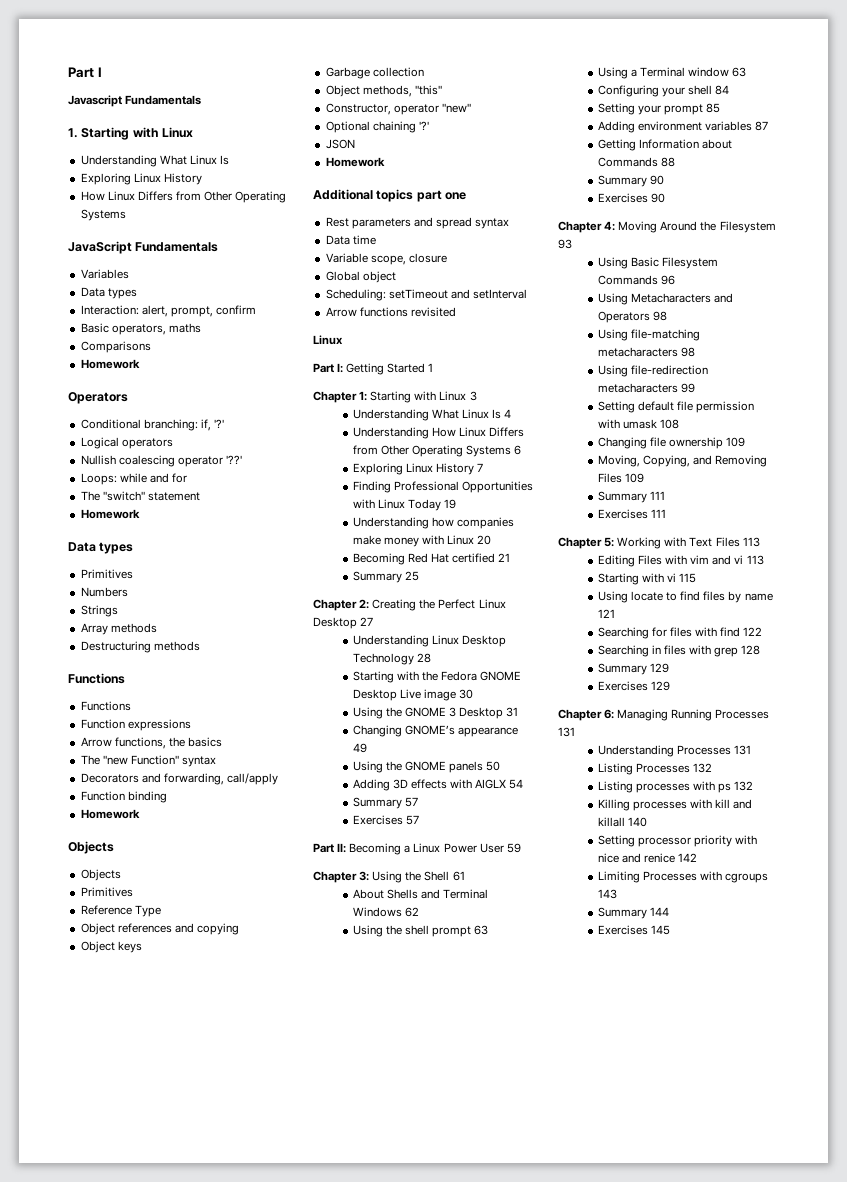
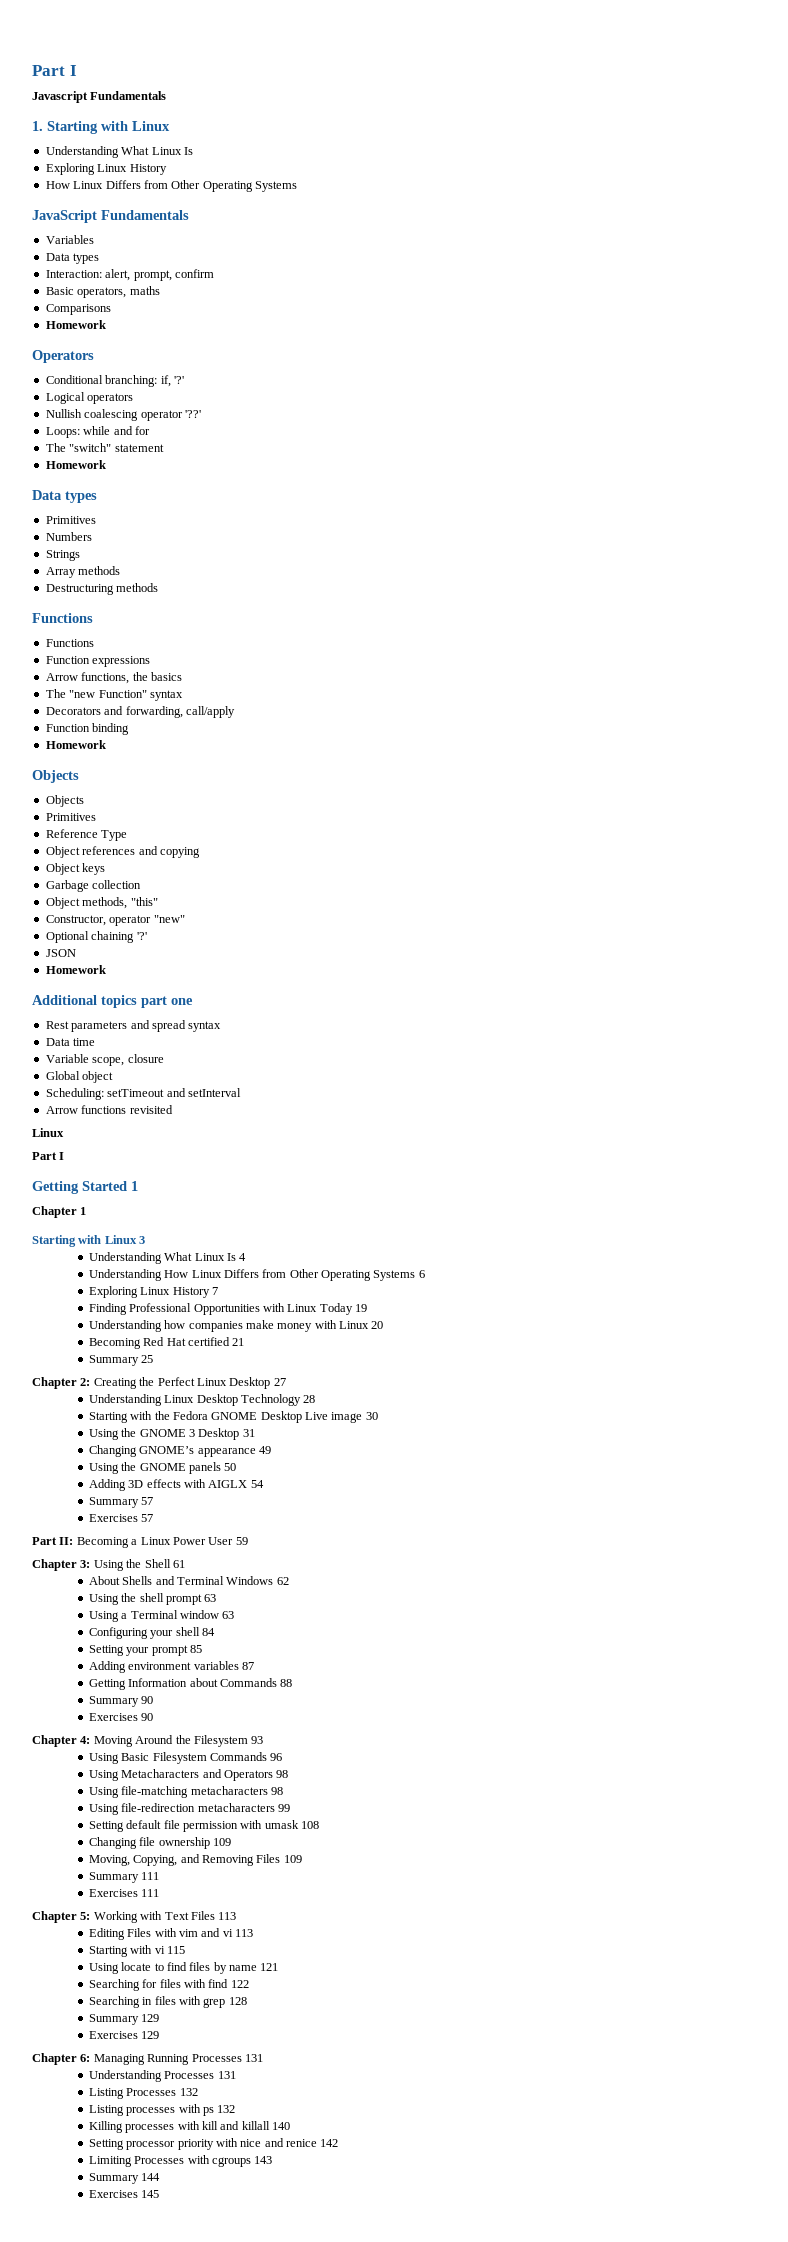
[337,363,344,373] I: -> [59,1152,65,1160] I //
[359,391,368,401] 1: -> [80,1207,87,1215] 1 //

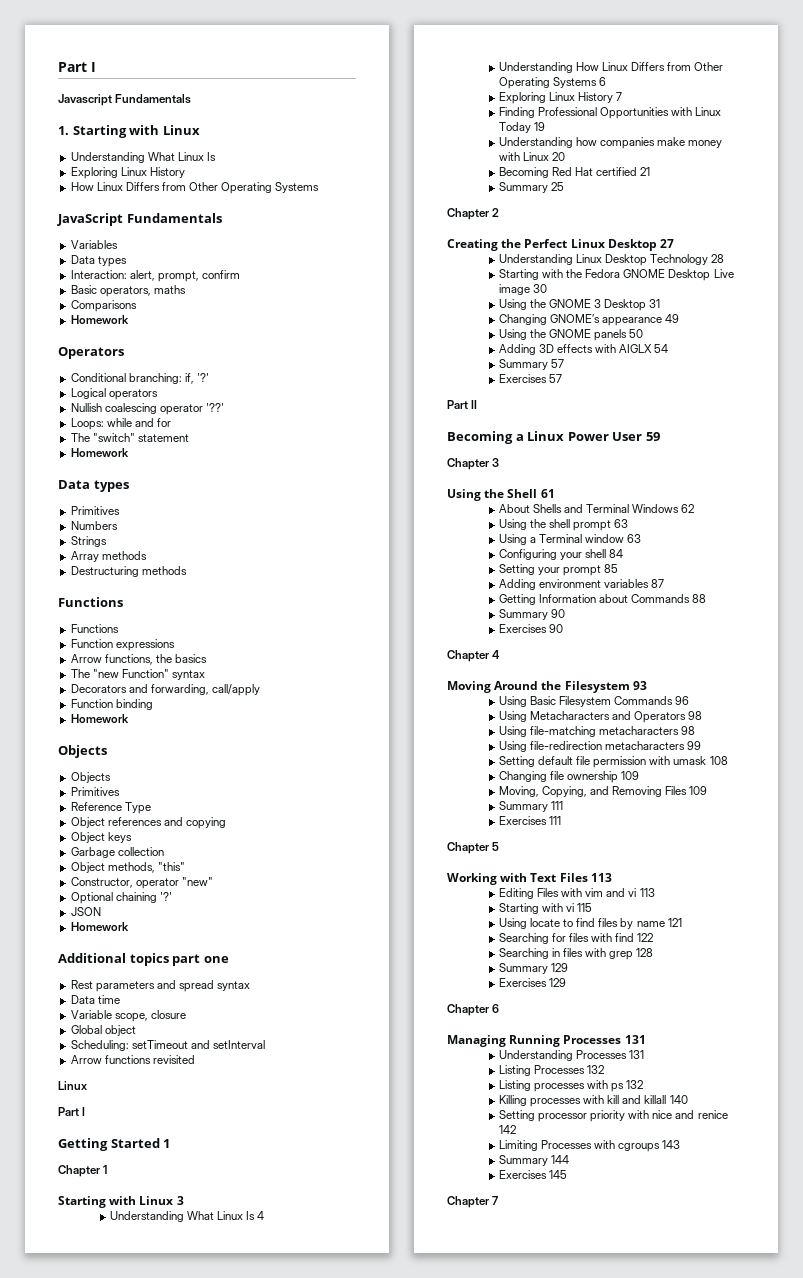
[80,1378,91,1386] 2: -> [492,208,500,217] 2 //
[59,1537,74,1545] II: -> [471,400,478,409] II //
[80,1560,91,1568] 3: -> [492,458,500,467] 3 //
[80,1736,91,1744] 4: -> [492,650,501,659] 4 //
[80,1912,91,1920] 5: -> [492,842,500,851] 5 //
[80,2054,91,2062] 6: -> [492,1004,500,1013] 6 //
(160, 2194) none -> [447,1196,499,1208] // Chapter 7

